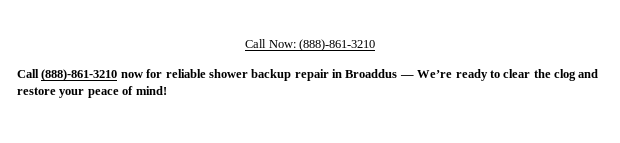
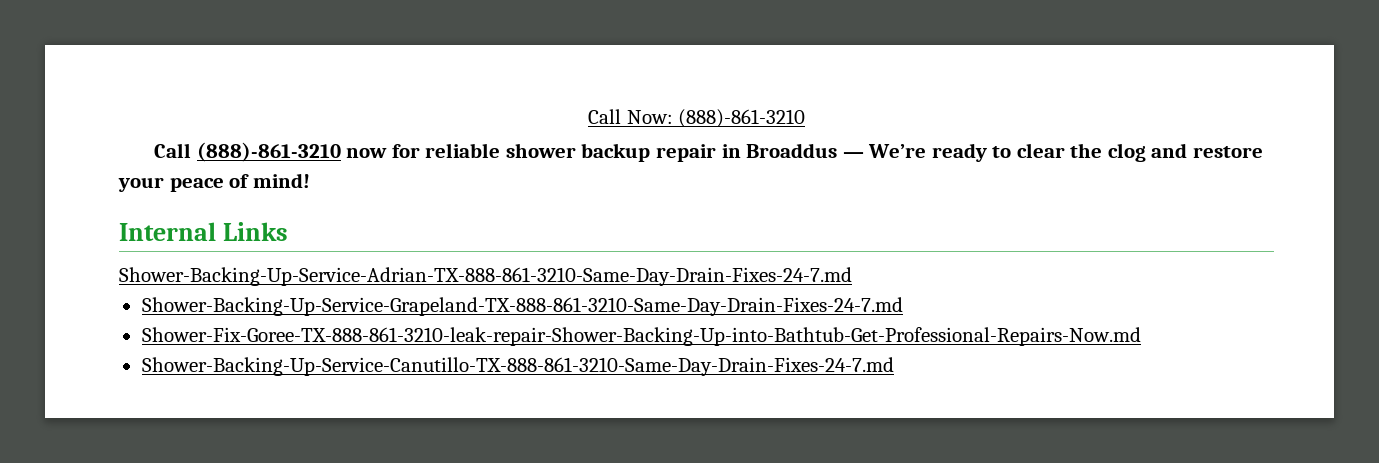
(167, 90) none -> [119,222,288,241] [119,267,852,286] [141,297,903,316] [141,327,1141,346] [141,357,894,376] // Internal Links // Shower-Backing-Up-Service-Adrian-TX-888-861-3210-Same-Day-Drain-Fixes-24-7.md // Shower-Backing-Up-Service-Grapeland-TX-888-861-3210-Same-Day-Drain-Fixes-24-7.md // Shower-Fix-Goree-TX-888-861-3210-leak-repair-Shower-Backing-Up-into-Bathtub-Get-Professional-Repairs-Now.md // Shower-Backing-Up-Service-Canutillo-TX-888-861-3210-Same-Day-Drain-Fixes-24-7.md

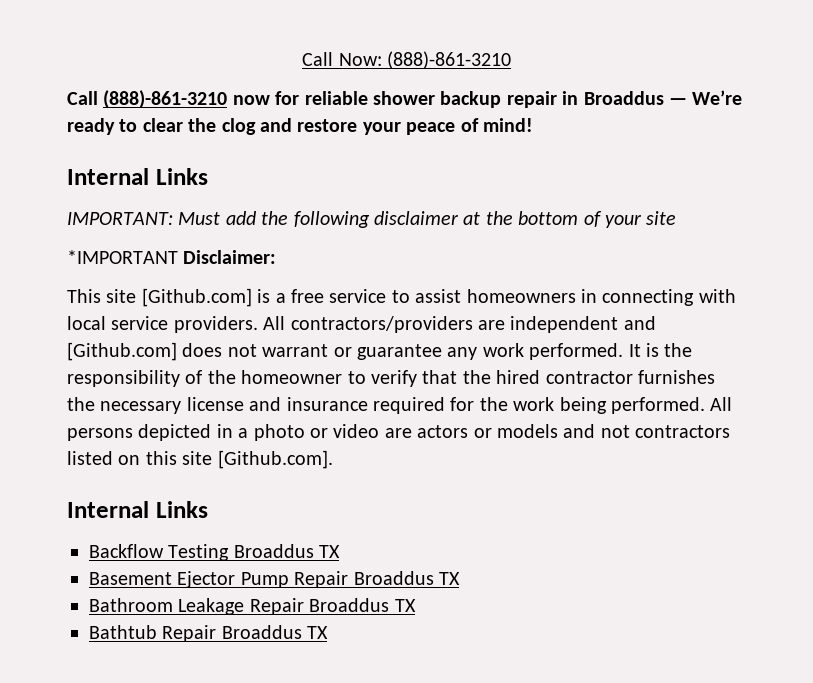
[119,267,852,286] [141,297,903,316] [141,327,1141,346] [141,357,894,376] Shower-Backing-Up-Service-Adrian-TX-888-861-3210-Same-Day-Drain-Fixes-24-7.md // Shower-Backing-Up-Service-Grapeland-TX-888-861-3210-Same-Day-Drain-Fixes-24-7.md // Shower-Fix-Goree-TX-888-861-3210-leak-repair-Shower-Backing-Up-into-Bathtub-Get-Professional-Repairs-Now.md // Shower-Backing-Up-Service-Canutillo-TX-888-861-3210-Same-Day-Drain-Fixes-24-7.md -> [67,211,677,228] [67,250,277,264] [67,288,736,307] [67,316,656,333] [67,342,693,361] [67,370,715,387] [67,397,733,414] [67,424,731,441] [67,450,333,469] [67,501,208,518] [89,544,341,561] [89,571,460,588] [89,598,416,615] [89,625,329,642] IMPORTANT: Must add the following disclaimer at the bottom of your site // *IMPORTANT Disclaimer: // This site [Github.com] is a free service to assist homeowners in connecting with local service providers. All contractors/providers are independent and [Github.com] does not warrant or guarantee any work performed. It is the responsibility of the homeowner to verify that the hired contractor furnishes the necessary license and insurance required for the work being performed. All persons depicted in a photo or video are actors or models and not contractors listed on this site [Github.com]. // Internal Links // Backflow Testing Broaddus TX // Basement Ejector Pump Repair Broaddus TX // Bathroom Leakage Repair Broaddus TX // Bathtub Repair Broaddus TX

